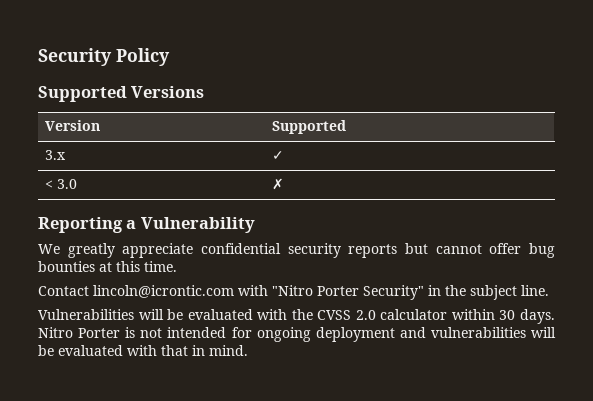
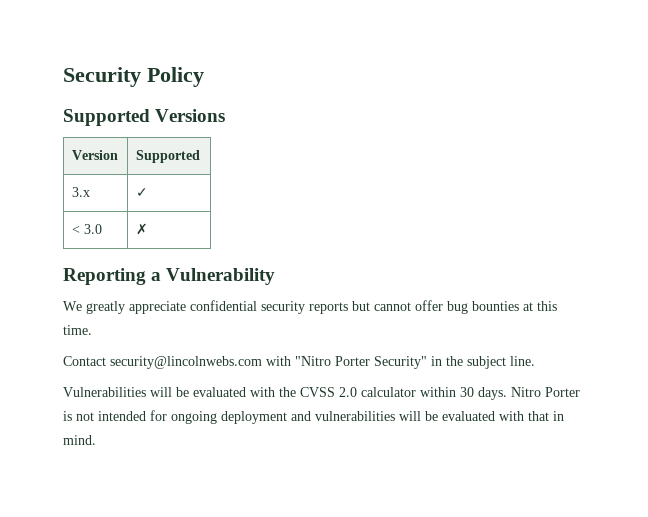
[93,285,234,298] lincoln@icrontic.com -> [110,356,262,369] security@lincolnwebs.com

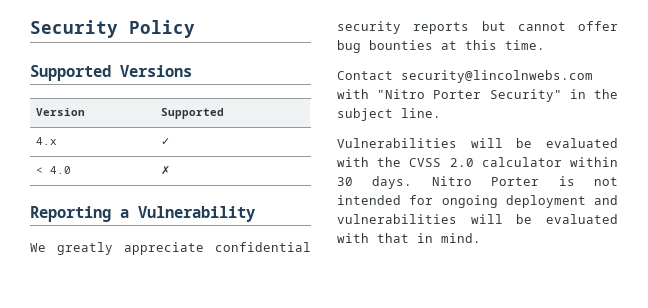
[71,187,90,197] 3.x -> [36,137,58,145] 4.x
[83,224,102,234] 3.0 -> [50,166,72,174] 4.0

